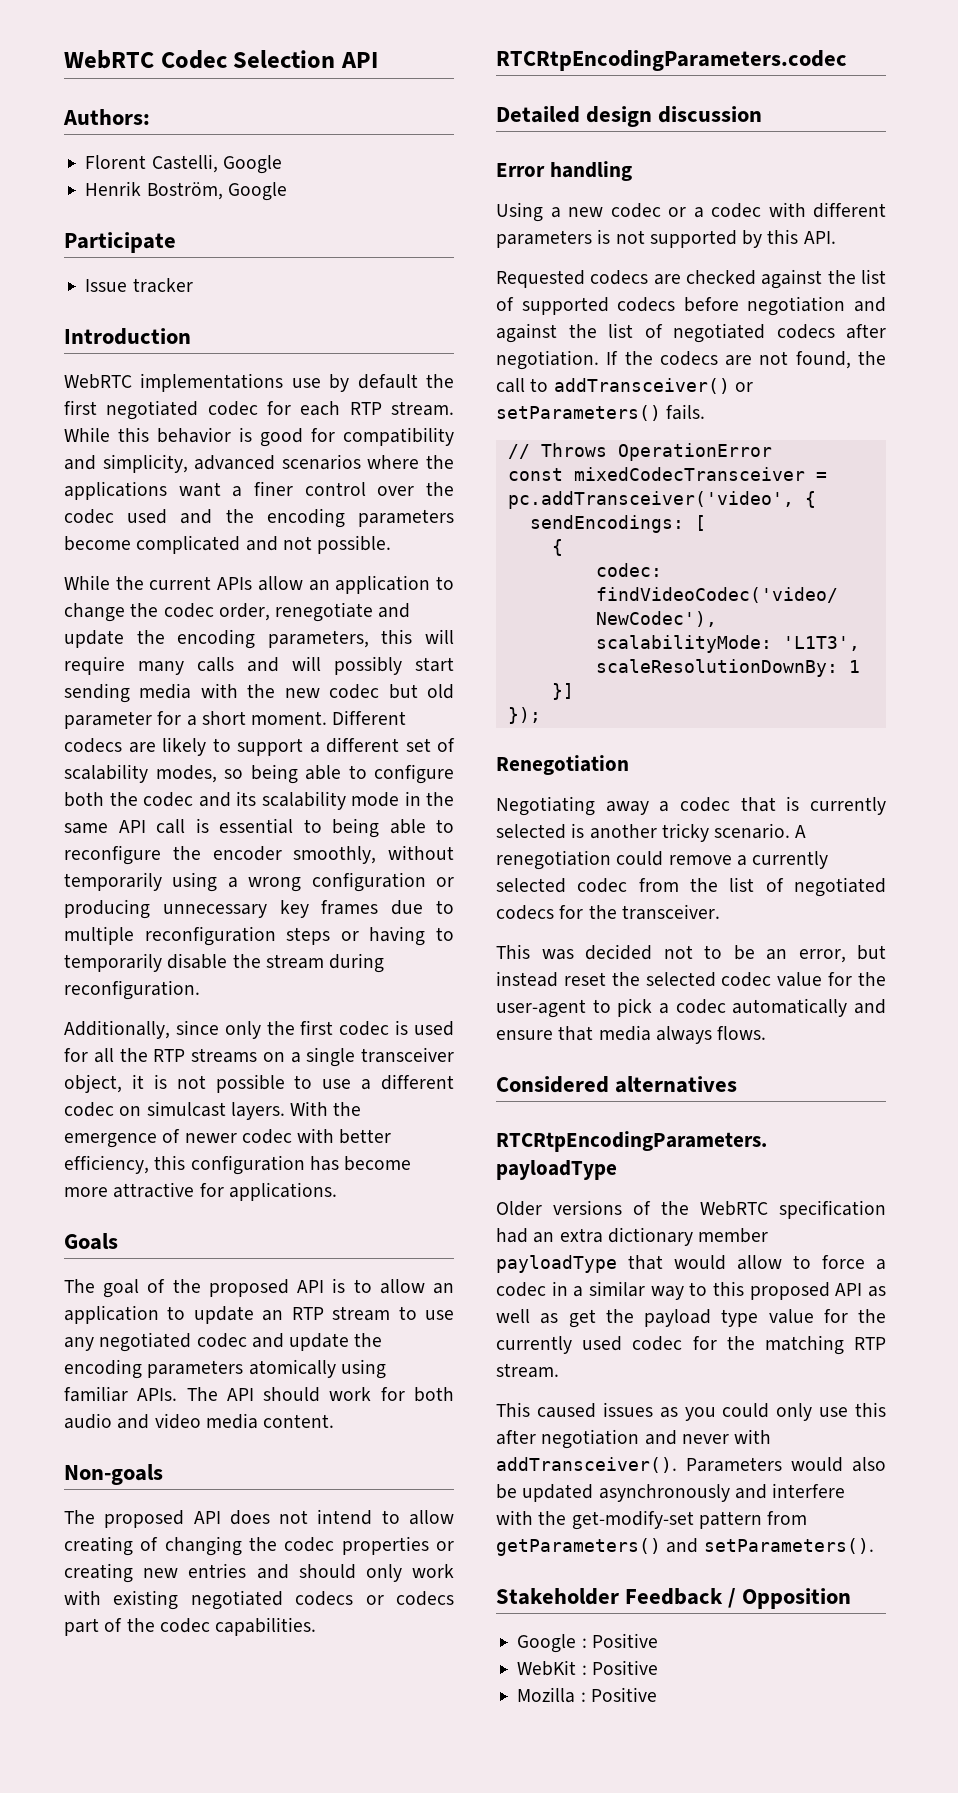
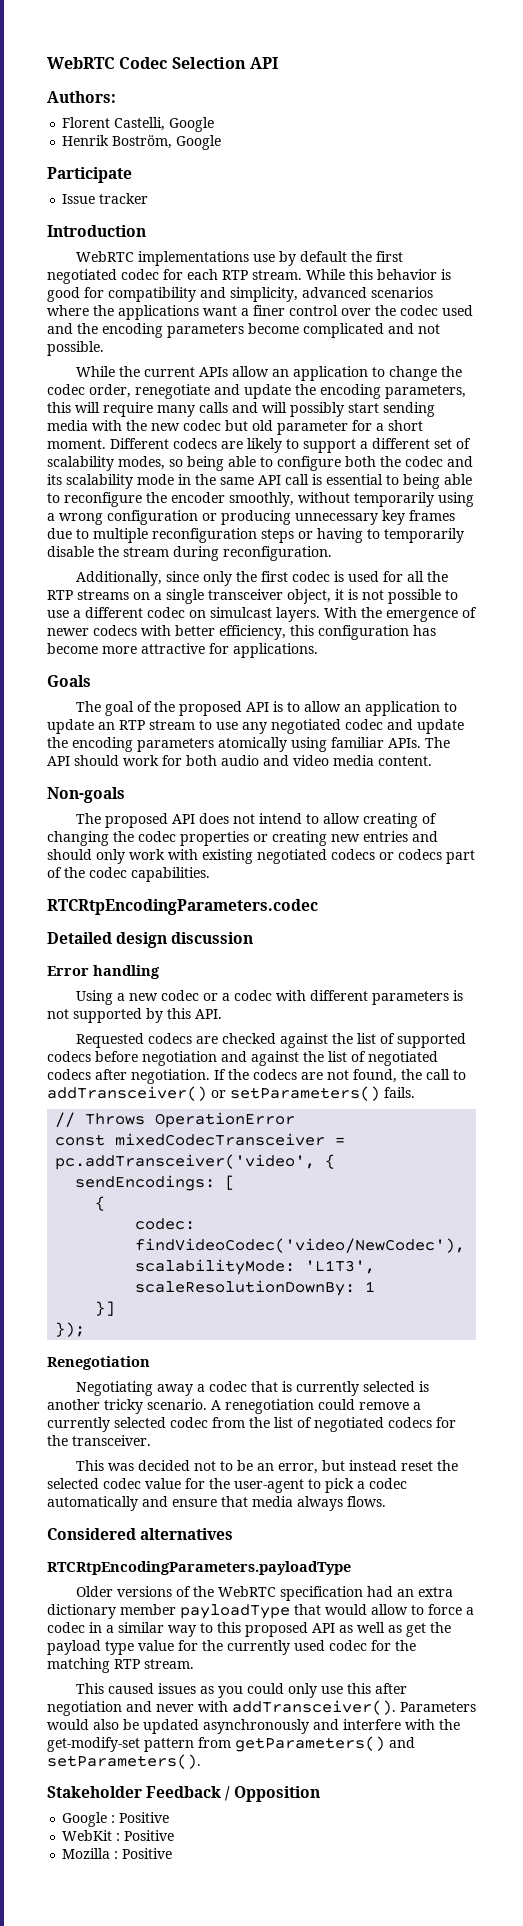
[241,1129,292,1144] codec -> [93,625,137,636] codecs

